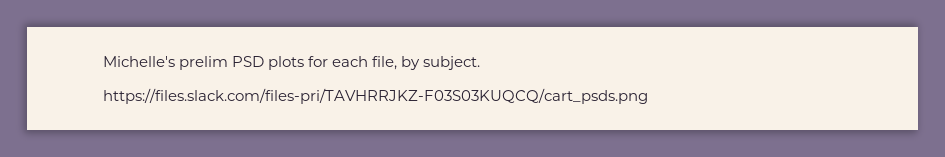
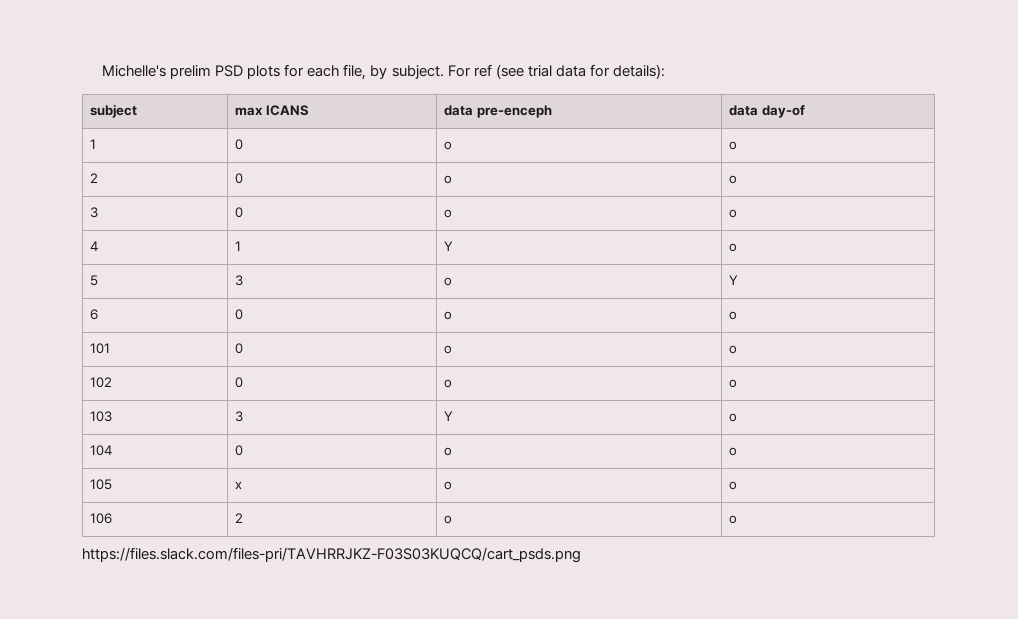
(481, 63) none -> [447,64,665,79] [90,104,138,118] [235,105,309,116] [444,105,552,118] [729,105,805,118] [90,139,97,149] [235,139,244,150] [444,141,453,150] [729,141,738,150] [90,173,99,183] [235,173,244,184] [444,175,453,184] [729,175,738,184] [90,207,99,218] [235,207,244,218] [444,209,453,218] [729,209,738,218] [90,241,99,251] [235,241,242,251] [444,241,454,251] [729,243,738,252] [90,275,99,286] [235,275,244,286] [444,277,453,286] [729,275,739,285] [90,309,99,320] [235,309,244,320] [444,311,453,320] [729,311,738,320] [90,343,111,354] [235,343,244,354] [444,345,453,354] [729,345,738,354] [90,377,113,388] [235,377,244,388] [444,379,453,388] [729,379,738,388] [90,411,113,422] [235,411,244,422] [444,411,454,421] [729,413,738,422] [90,445,113,456] [235,445,244,456] [444,447,453,456] [729,447,738,456] [90,479,113,490] [235,481,243,489] [444,481,453,490] [729,481,738,490] [90,513,113,524] [235,513,244,523] [444,515,453,524] [729,515,738,524] For ref (see trial data for details): // subject | max ICANS | data pre-enceph | data day-of // 1 | 0 | o | o // 2 | 0 | o | o // 3 | 0 | o | o // 4 | 1 | Y | o // 5 | 3 | o | Y // 6 | 0 | o | o // 101 | 0 | o | o // 102 | 0 | o | o // 103 | 3 | Y | o // 104 | 0 | o | o // 105 | x | o | o // 106 | 2 | o | o

